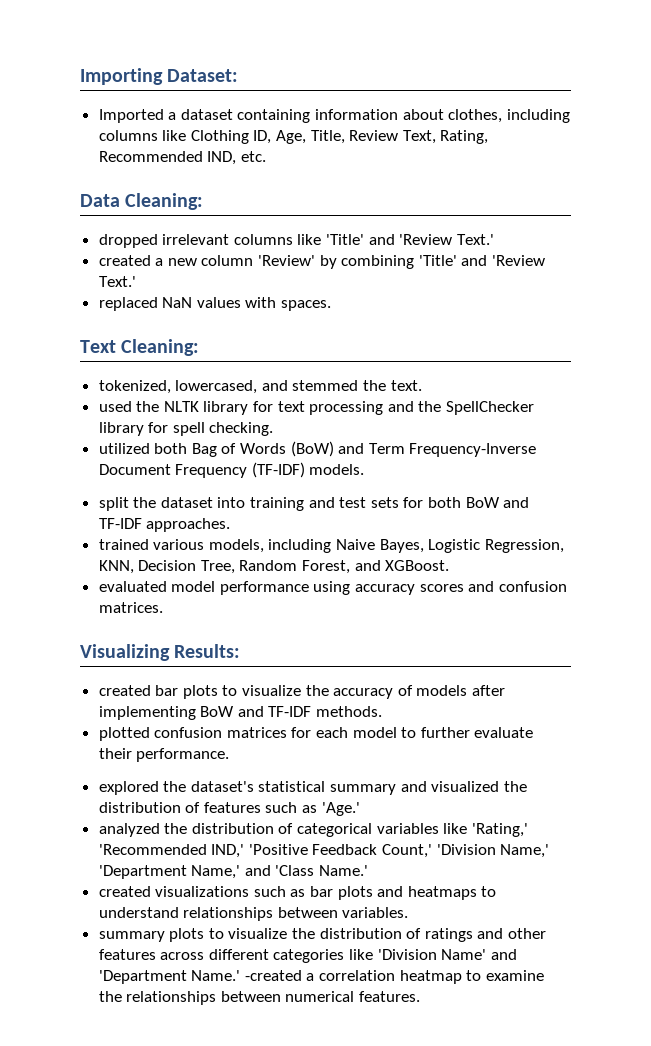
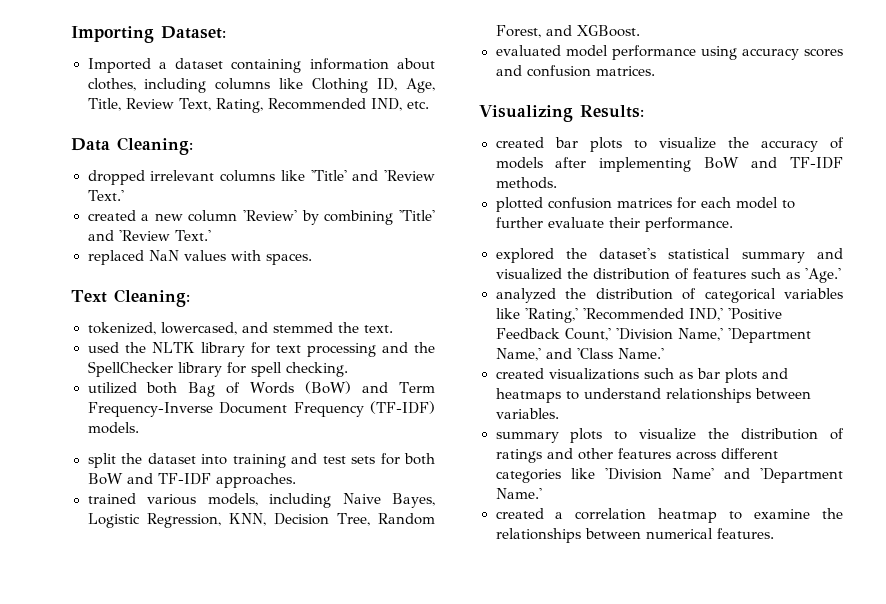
[244,970,302,981] -created -> [495,508,544,519] // created

